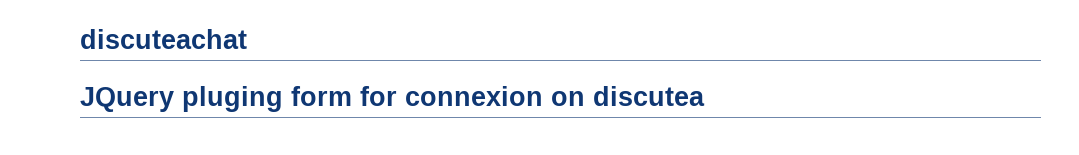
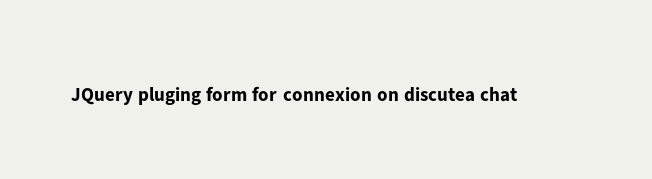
[80,29,247,49] discuteachat // -> (71, 96) none
(705, 96) none -> [479,87,517,102] chat

